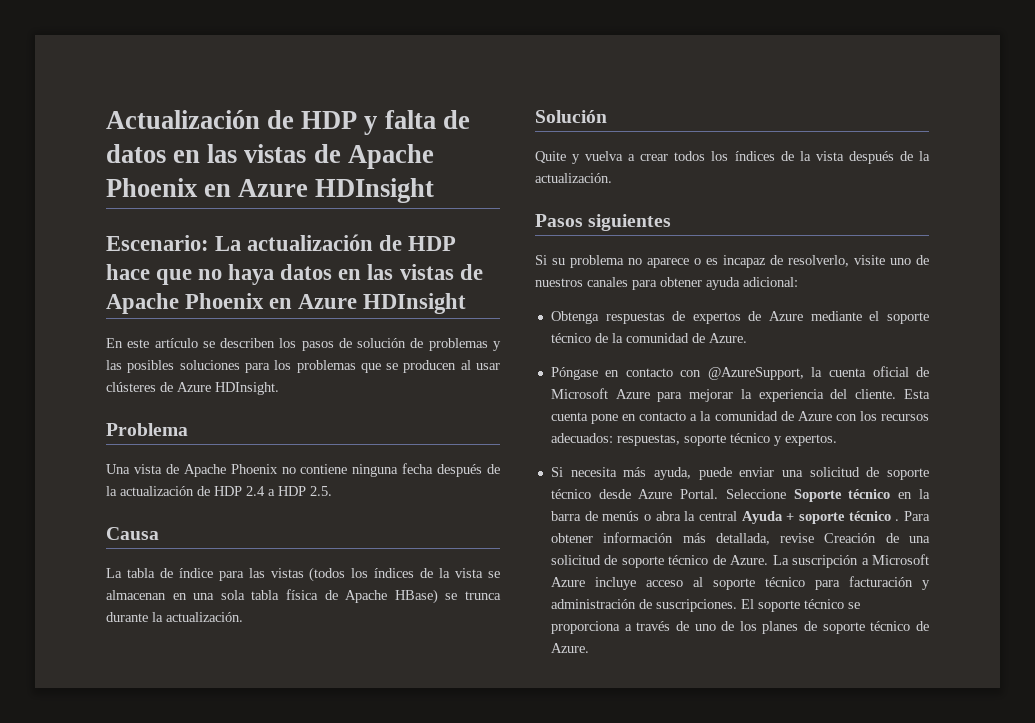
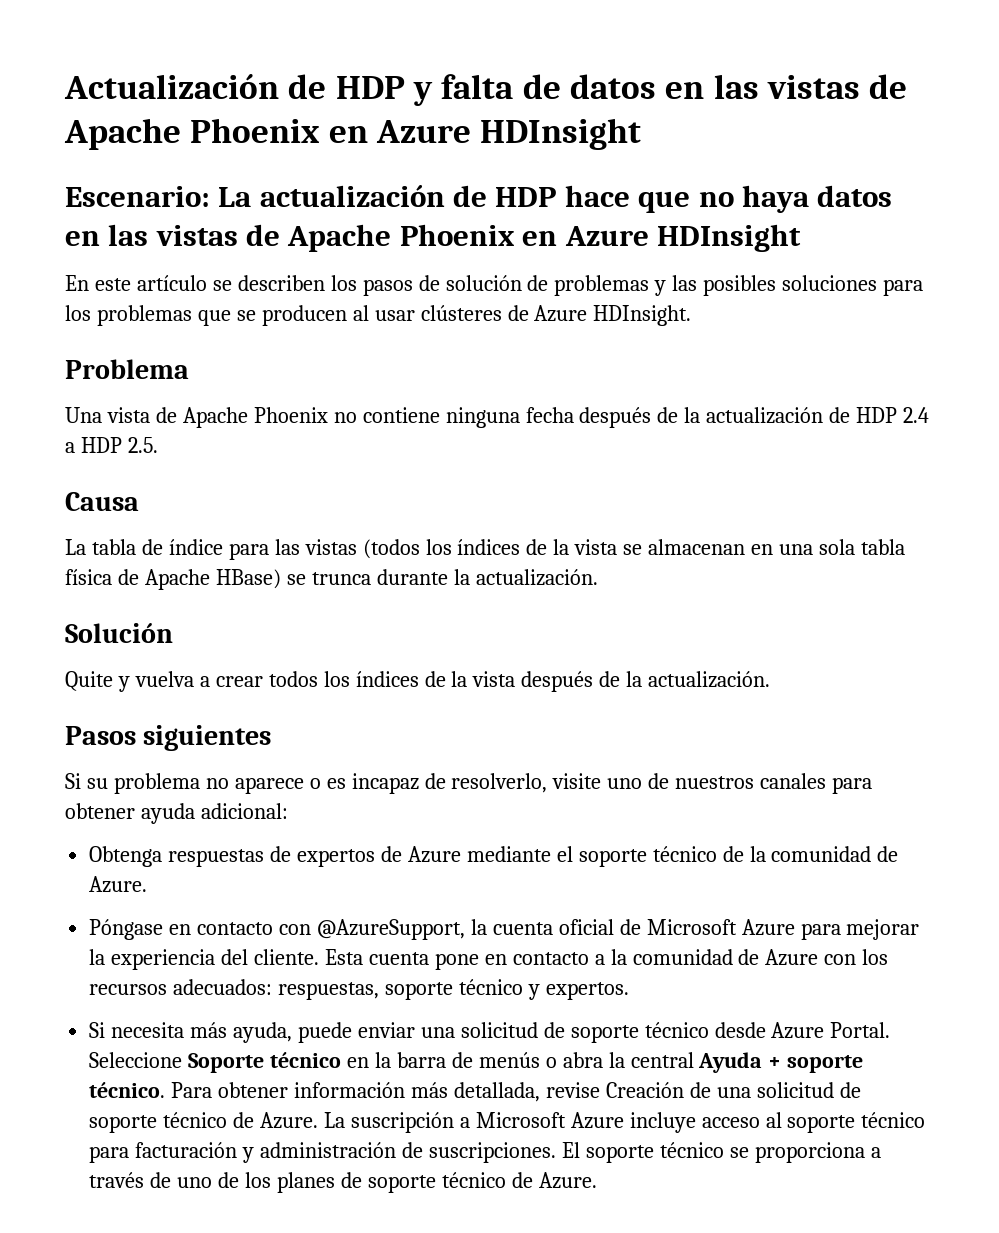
[848,511,900,521] técnico . -> [89,1082,166,1098] técnico.

